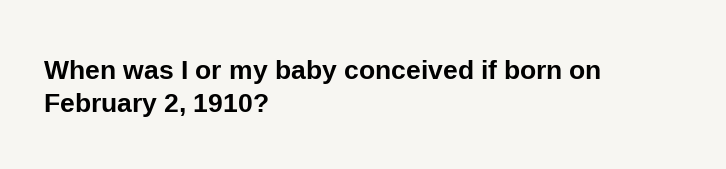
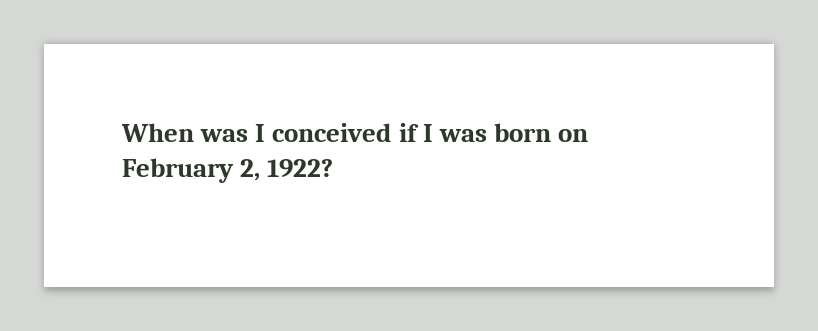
[195,60,498,84] or my baby conceived if -> [272,123,487,142] conceived if I was
[193,94,270,112] 1910? -> [267,159,334,177] 1922?

